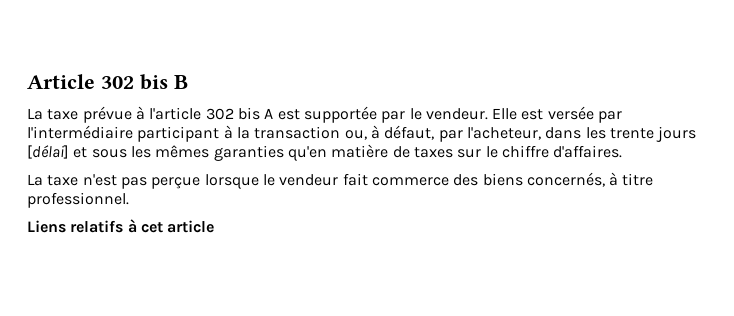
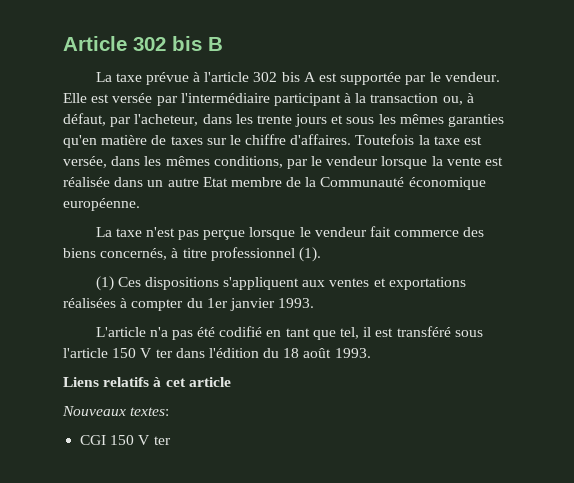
[27,145,69,159] [délai] -> (328, 120) none
(623, 151) none -> [355,134,483,145] [63,156,504,169] [63,177,486,190] [63,198,140,211] Toutefois la taxe est versée, dans les mêmes conditions, par le vendeur lorsque la vente est réalisée dans un autre Etat membre de la Communauté économique européenne.
[27,192,129,208] professionnel. -> [210,247,321,262] [95,276,466,291] [63,298,315,311] [95,326,483,340] [63,348,371,358] professionnel (1). // (1) Ces dispositions s'appliquent aux ventes et exportations réalisées à compter du 1er janvier 1993. // L'article n'a pas été codifié en tant que tel, il est transféré sous l'article 150 V ter dans l'édition du 18 août 1993.
(215, 226) none -> [62,406,170,416] [80,435,171,445] // Nouveaux textes: // CGI 150 V ter

